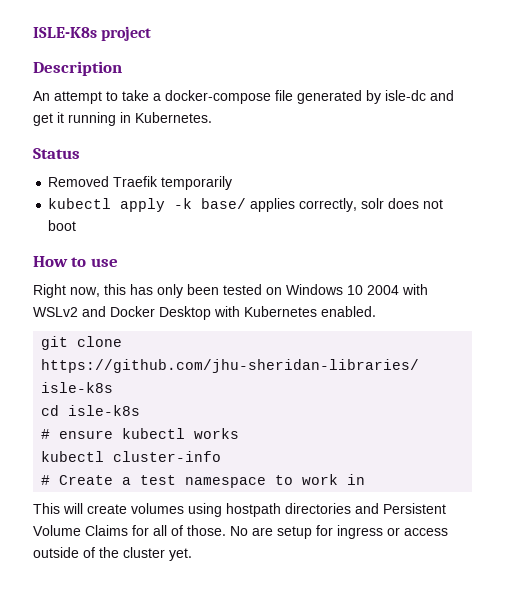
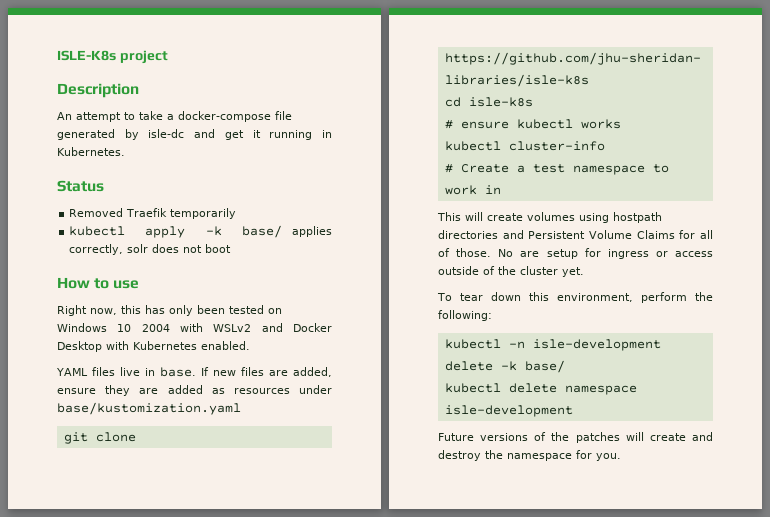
(376, 311) none -> [56,367,332,377] [57,385,332,396] [57,402,241,415] // YAML files live in base. If new files are added, ensure they are added as resources under base/kustomization.yaml
(192, 554) none -> [437,292,713,303] [438,310,492,321] [444,339,661,351] [444,360,565,373] [444,383,637,395] [444,405,573,417] [438,432,713,443] [438,450,621,461] // To tear down this environment, perform the following: // kubectl -n isle-development delete -k base/ // kubectl delete namespace isle-development // Future versions of the patches will create and destroy the namespace for you.

